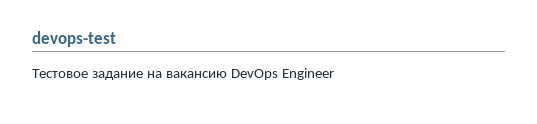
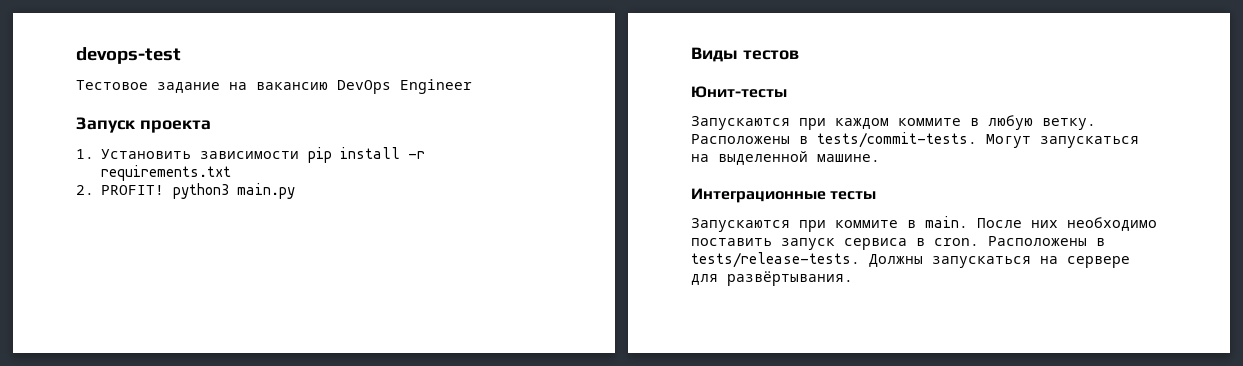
(334, 74) none -> [76,117,211,133] [76,147,426,163] [101,165,232,181] [76,183,296,199] [691,47,799,62] [691,86,787,98] [691,115,1096,130] [691,132,1139,148] [691,151,880,165] [691,188,877,203] [691,216,1157,232] [691,236,1105,250] [691,252,1130,268] [691,271,853,286] // Запуск проекта // 1. Установить зависимости pip install -r requirements.txt // 2. PROFIT! python3 main.py // Виды тестов // Юнит-тесты // Запускаются при каждом коммите в любую ветку. Расположены в tests/commit-tests. Могут запускаться на выделенной машине. // Интеграционные тесты // Запускаются при коммите в main. После них необходимо поставить запуск сервиса в cron. Расположены в tests/release-tests. Должны запускаться на сервере для развёртывания.

